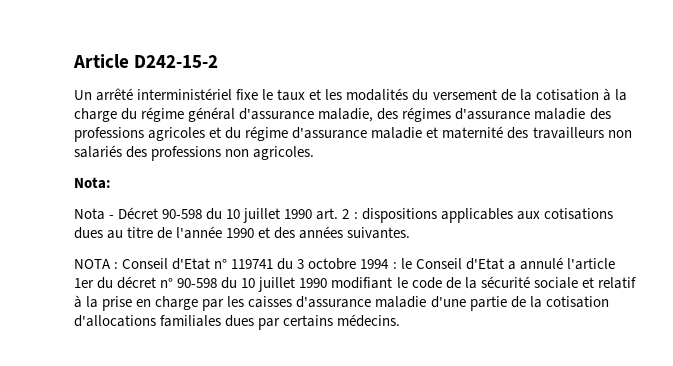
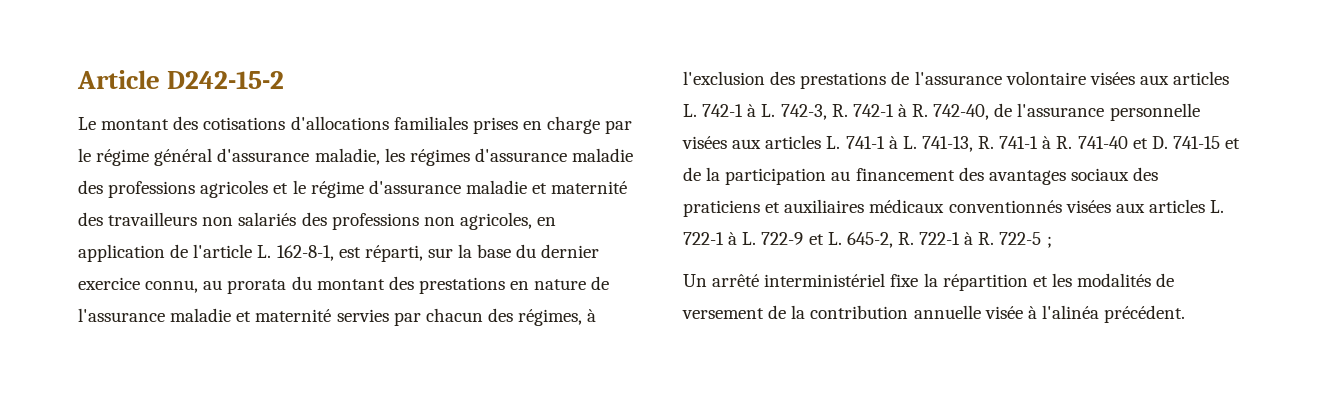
[74,88,627,101] [74,108,138,122] Un arrêté interministériel fixe le taux et les modalités du versement de la cotisation à la charge du -> [78,116,633,134] [78,148,91,162] Le montant des cotisations d'allocations familiales prises en charge par le
[377,108,399,120] des -> [384,148,405,162] les
[225,127,242,139] du -> [292,180,306,194] le
[253,146,315,160] [74,177,111,189] [74,207,613,223] [74,226,411,239] [74,257,615,270] [74,276,636,292] [74,295,609,311] [74,314,401,330] agricoles. // Nota: // Nota - Décret 90-598 du 10 juillet 1990 art. 2 : dispositions applicables aux cotisations dues au titre de l'année 1990 et des années suivantes. // NOTA : Conseil d'Etat n° 119741 du 3 octobre 1994 : le Conseil d'Etat a annulé l'article 1er du décret n° 90-598 du 10 juillet 1990 modifiant le code de la sécurité sociale et relatif à la prise en charge par les caisses d'assurance maladie d'une partie de la cotisation d'allocations familiales dues par certains médecins. -> [459,212,557,230] [78,244,600,262] [78,276,610,294] [78,308,597,326] [683,71,1230,89] [683,103,1200,121] [682,135,1241,152] [683,167,1159,185] [683,199,1225,217] [683,232,1052,248] [683,273,1175,291] [682,305,1186,323] agricoles, en application de l'article L. 162-8-1, est réparti, sur la base du dernier exercice connu, au prorata du montant des prestations en nature de l'assurance maladie et maternité servies par chacun des régimes, à l'exclusion des prestations de l'assurance volontaire visées aux articles L. 742-1 à L. 742-3, R. 742-1 à R. 742-40, de l'assurance personnelle visées aux articles L. 741-1 à L. 741-13, R. 741-1 à R. 741-40 et D. 741-15 et de la participation au financement des avantages sociaux des praticiens et auxiliaires médicaux conventionnés visées aux articles L. 722-1 à L. 722-9 et L. 645-2, R. 722-1 à R. 722-5 ; // Un arrêté interministériel fixe la répartition et les modalités de versement de la contribution annuelle visée à l'alinéa précédent.

